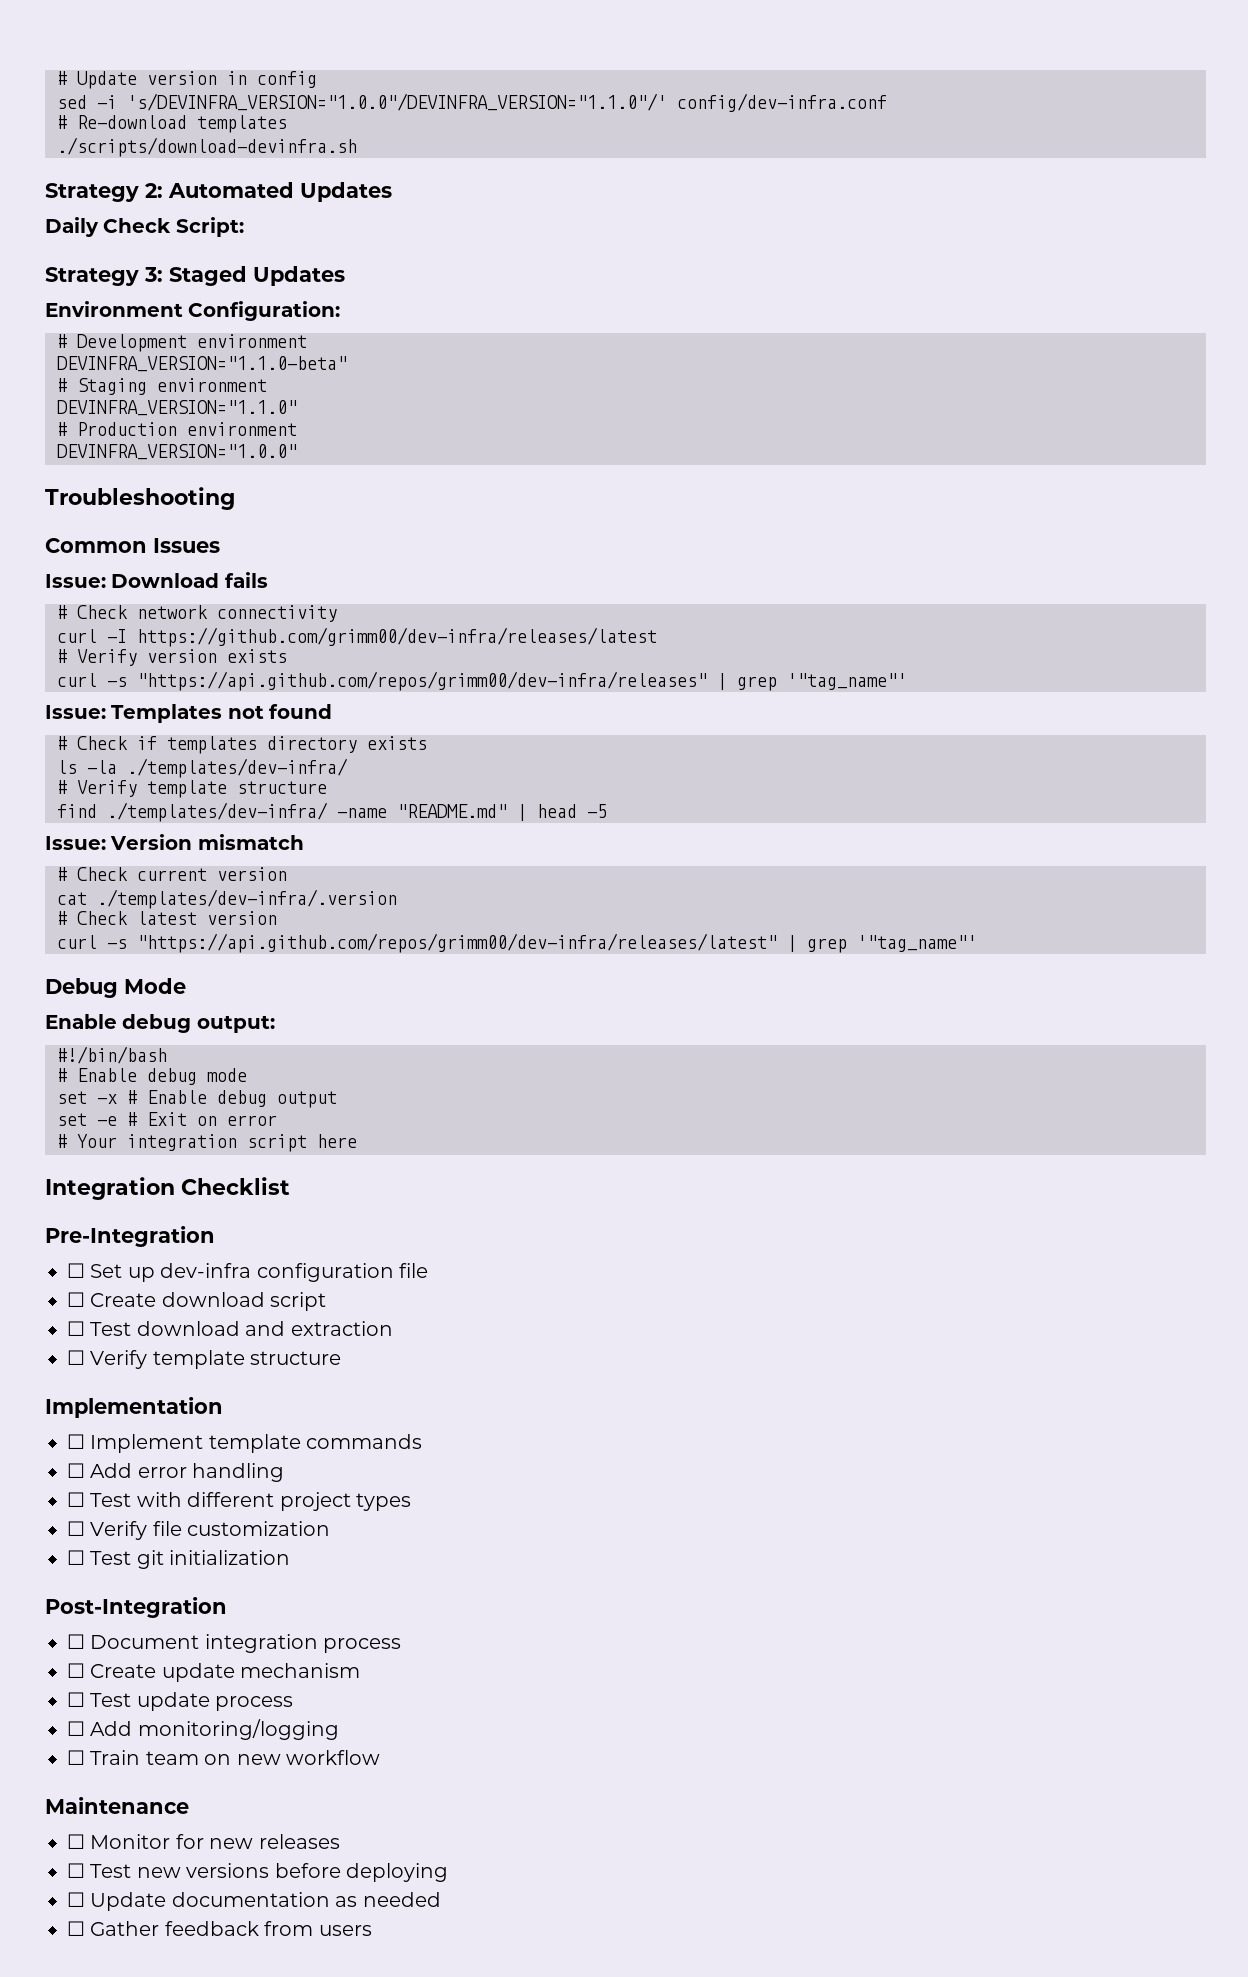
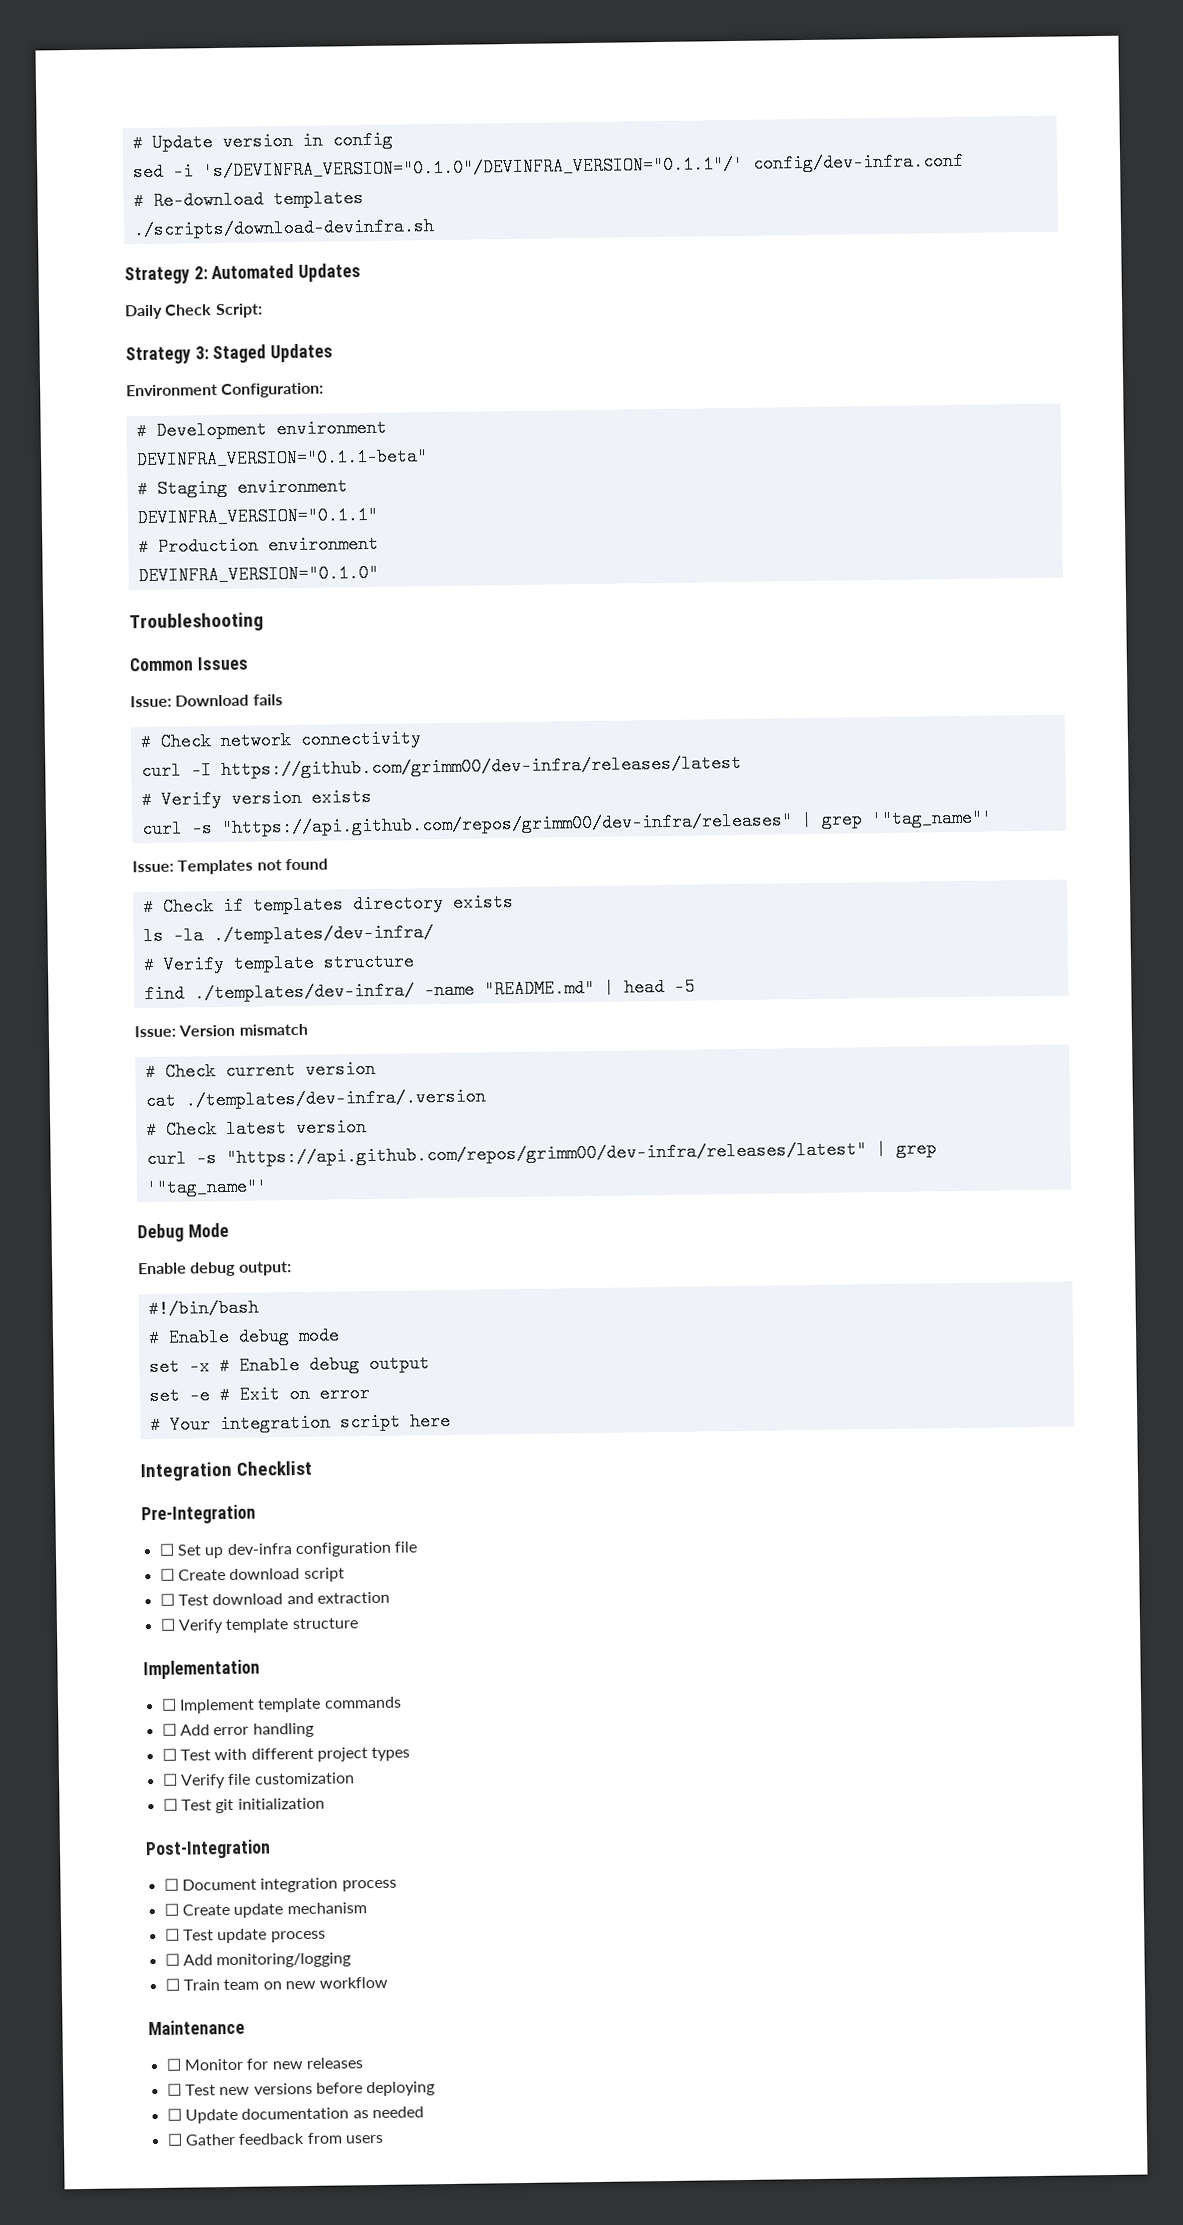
[127,93,667,111] 's/DEVINFRA_VERSION="1.0.0"/DEVINFRA_VERSION="1.1.0"/' -> [202,154,744,181] 's/DEVINFRA_VERSION="0.1.0"/DEVINFRA_VERSION="0.1.1"/'
[57,356,347,372] DEVINFRA_VERSION="1.1.0-beta" -> [135,447,428,470] DEVINFRA_VERSION="0.1.1-beta"
[57,400,297,416] DEVINFRA_VERSION="1.1.0" -> [136,505,378,528] DEVINFRA_VERSION="0.1.1"
[57,444,297,460] DEVINFRA_VERSION="1.0.0" -> [137,563,379,586] DEVINFRA_VERSION="0.1.0"

